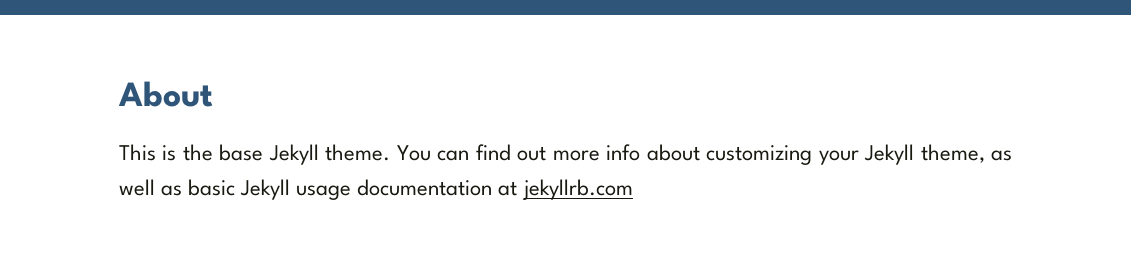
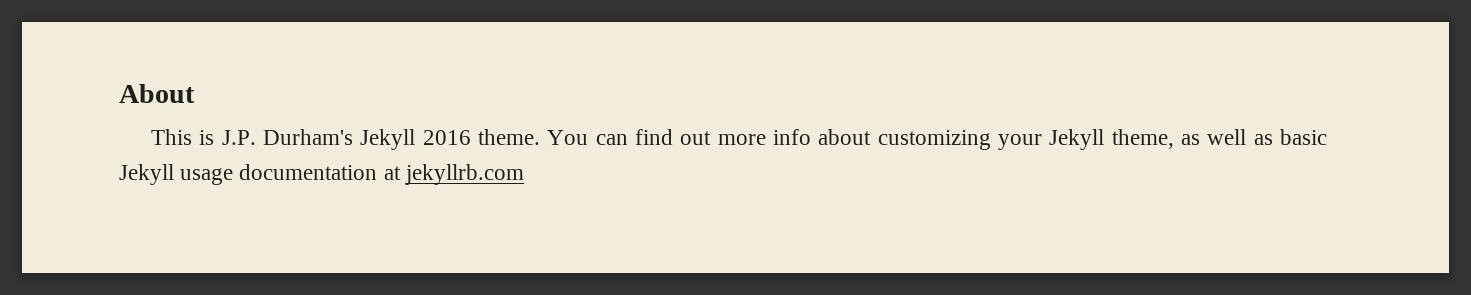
[182,144,319,165] the base Jekyll -> [221,129,471,150] J.P. Durham's Jekyll 2016

